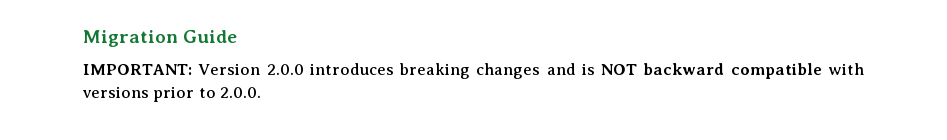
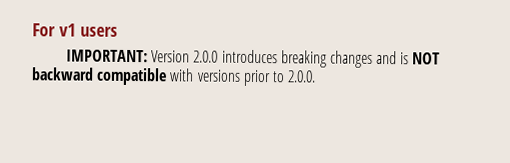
[83,30,238,47] Migration Guide -> [32,23,118,37] For v1 users

